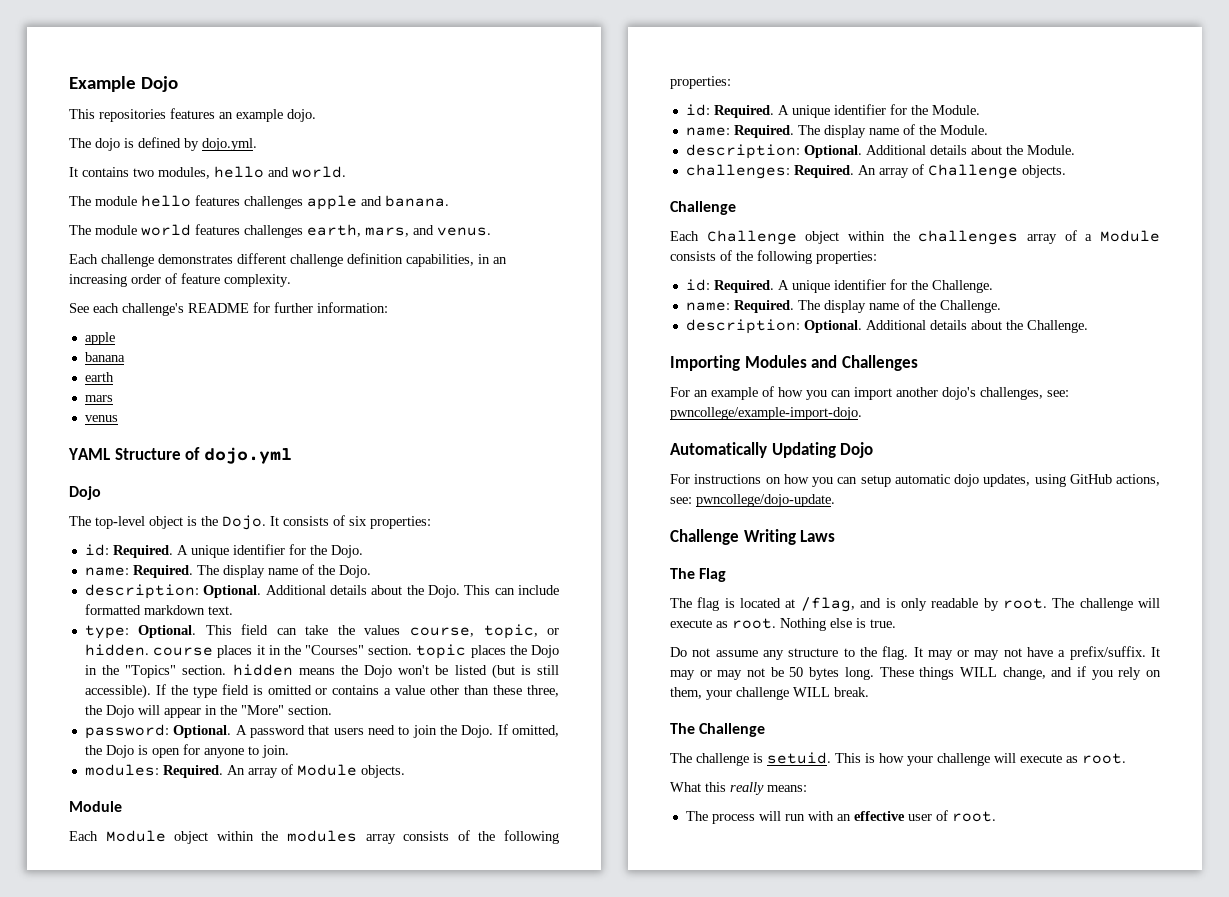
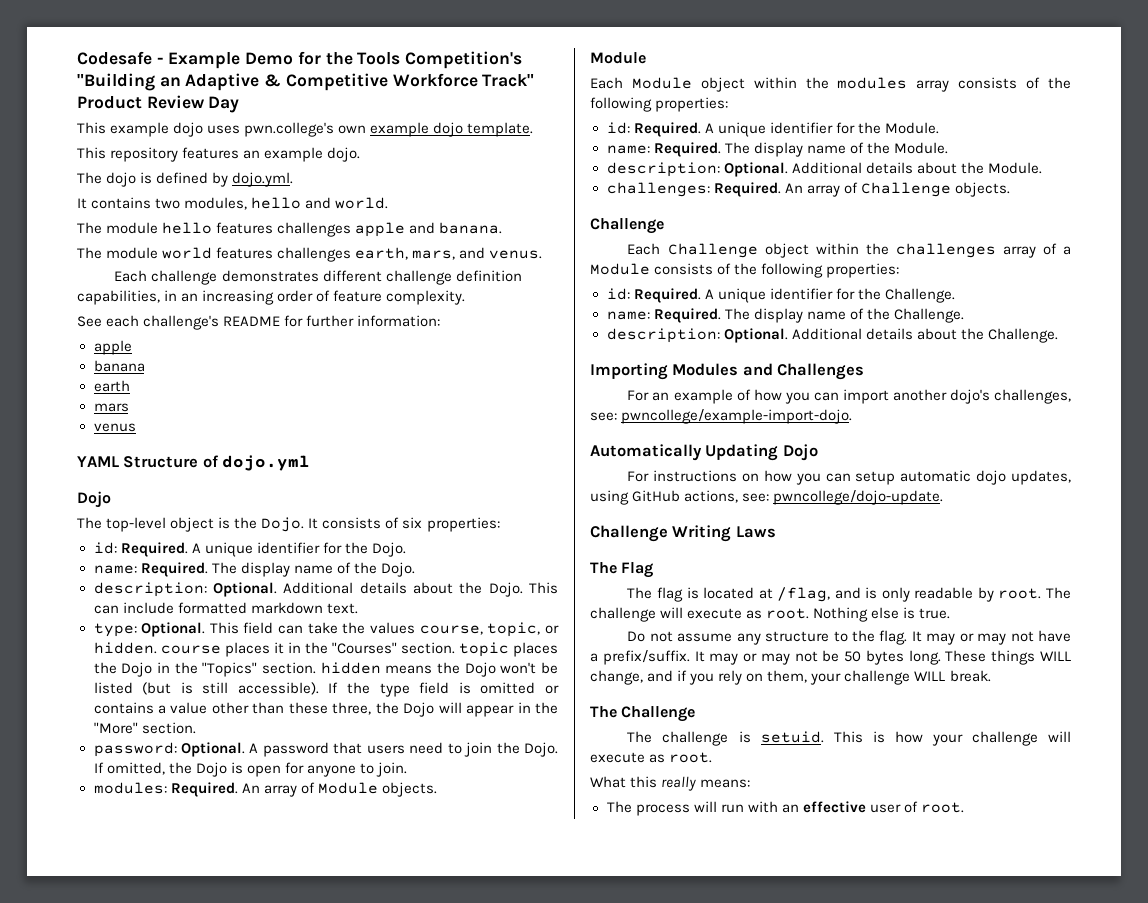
[69,76,178,92] [69,109,166,122] Example Dojo // This repositories -> [77,51,523,69] [77,73,535,91] [77,95,240,113] [77,122,534,137] [77,147,179,162] Codesafe - Example Demo for the Tools Competition's "Building an Adaptive & Competitive Workforce Track" Product Review Day // This example dojo uses pwn.college's own example dojo template. // This repository

